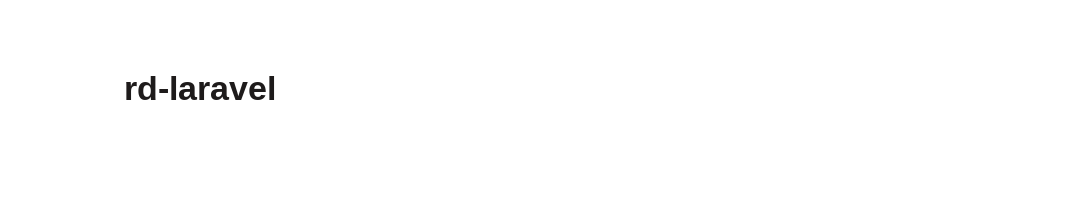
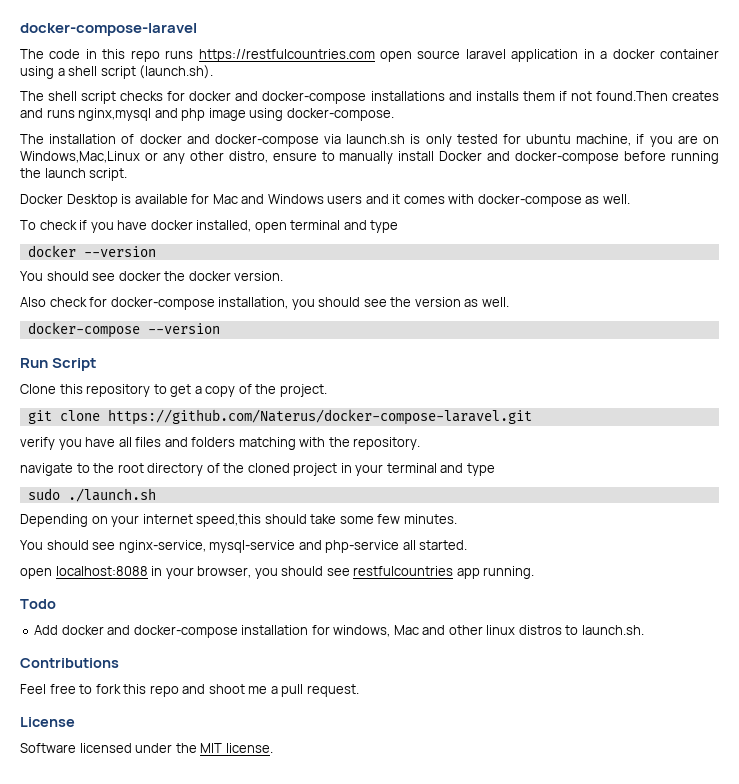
[124,76,276,100] rd-laravel -> [20,23,197,36] [20,49,720,62] [20,65,214,79] [20,91,720,104] [20,108,394,121] [20,134,719,147] [20,151,719,164] [20,168,128,181] [20,194,630,207] [20,220,399,233] [27,245,156,257] [20,271,284,281] [20,297,509,310] [27,322,220,338] [20,358,98,371] [20,384,327,397] [27,409,532,425] [20,437,421,450] [20,463,495,476] [27,488,156,502] [20,514,457,527] [20,540,468,553] [20,566,535,579] [20,599,56,609] [34,625,644,638] [20,658,119,668] [20,684,359,697] [20,717,75,727] [20,743,273,753] docker-compose-laravel // The code in this repo runs https://restfulcountries.com open source laravel application in a docker container using a shell script (launch.sh). // The shell script checks for docker and docker-compose installations and installs them if not found.Then creates and runs nginx,mysql and php image using docker-compose. // The installation of docker and docker-compose via launch.sh is only tested for ubuntu machine, if you are on Windows,Mac,Linux or any other distro, ensure to manually install Docker and docker-compose before running the launch script. // Docker Desktop is available for Mac and Windows users and it comes with docker-compose as well. // To check if you have docker installed, open terminal and type // docker --version // You should see docker the docker version. // Also check for docker-compose installation, you should see the version as well. // docker-compose --version // Run Script // Clone this repository to get a copy of the project. // git clone https://github.com/Naterus/docker-compose-laravel.git // verify you have all files and folders matching with the repository. // navigate to the root directory of the cloned project in your terminal and type // sudo ./launch.sh // Depending on your internet speed,this should take some few minutes. // You should see nginx-service, mysql-service and php-service all started. // open localhost:8088 in your browser, you should see restfulcountries app running. // Todo // Add docker and docker-compose installation for windows, Mac and other linux distros to launch.sh. // Contributions // Feel free to fork this repo and shoot me a pull request. // License // Software licensed under the MIT license.

